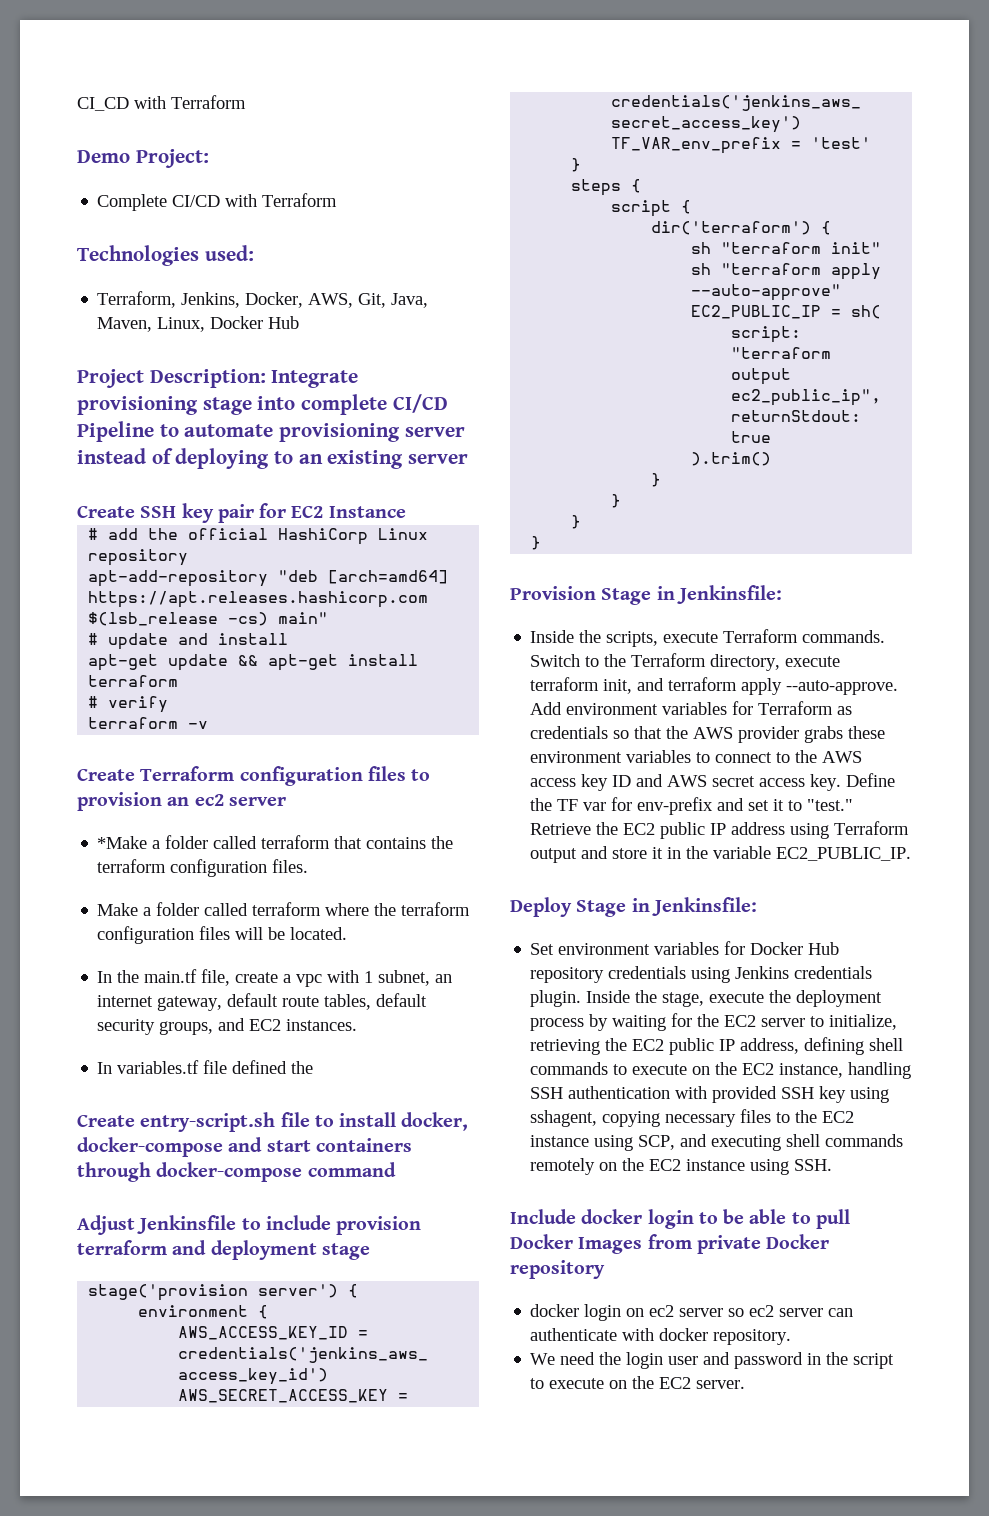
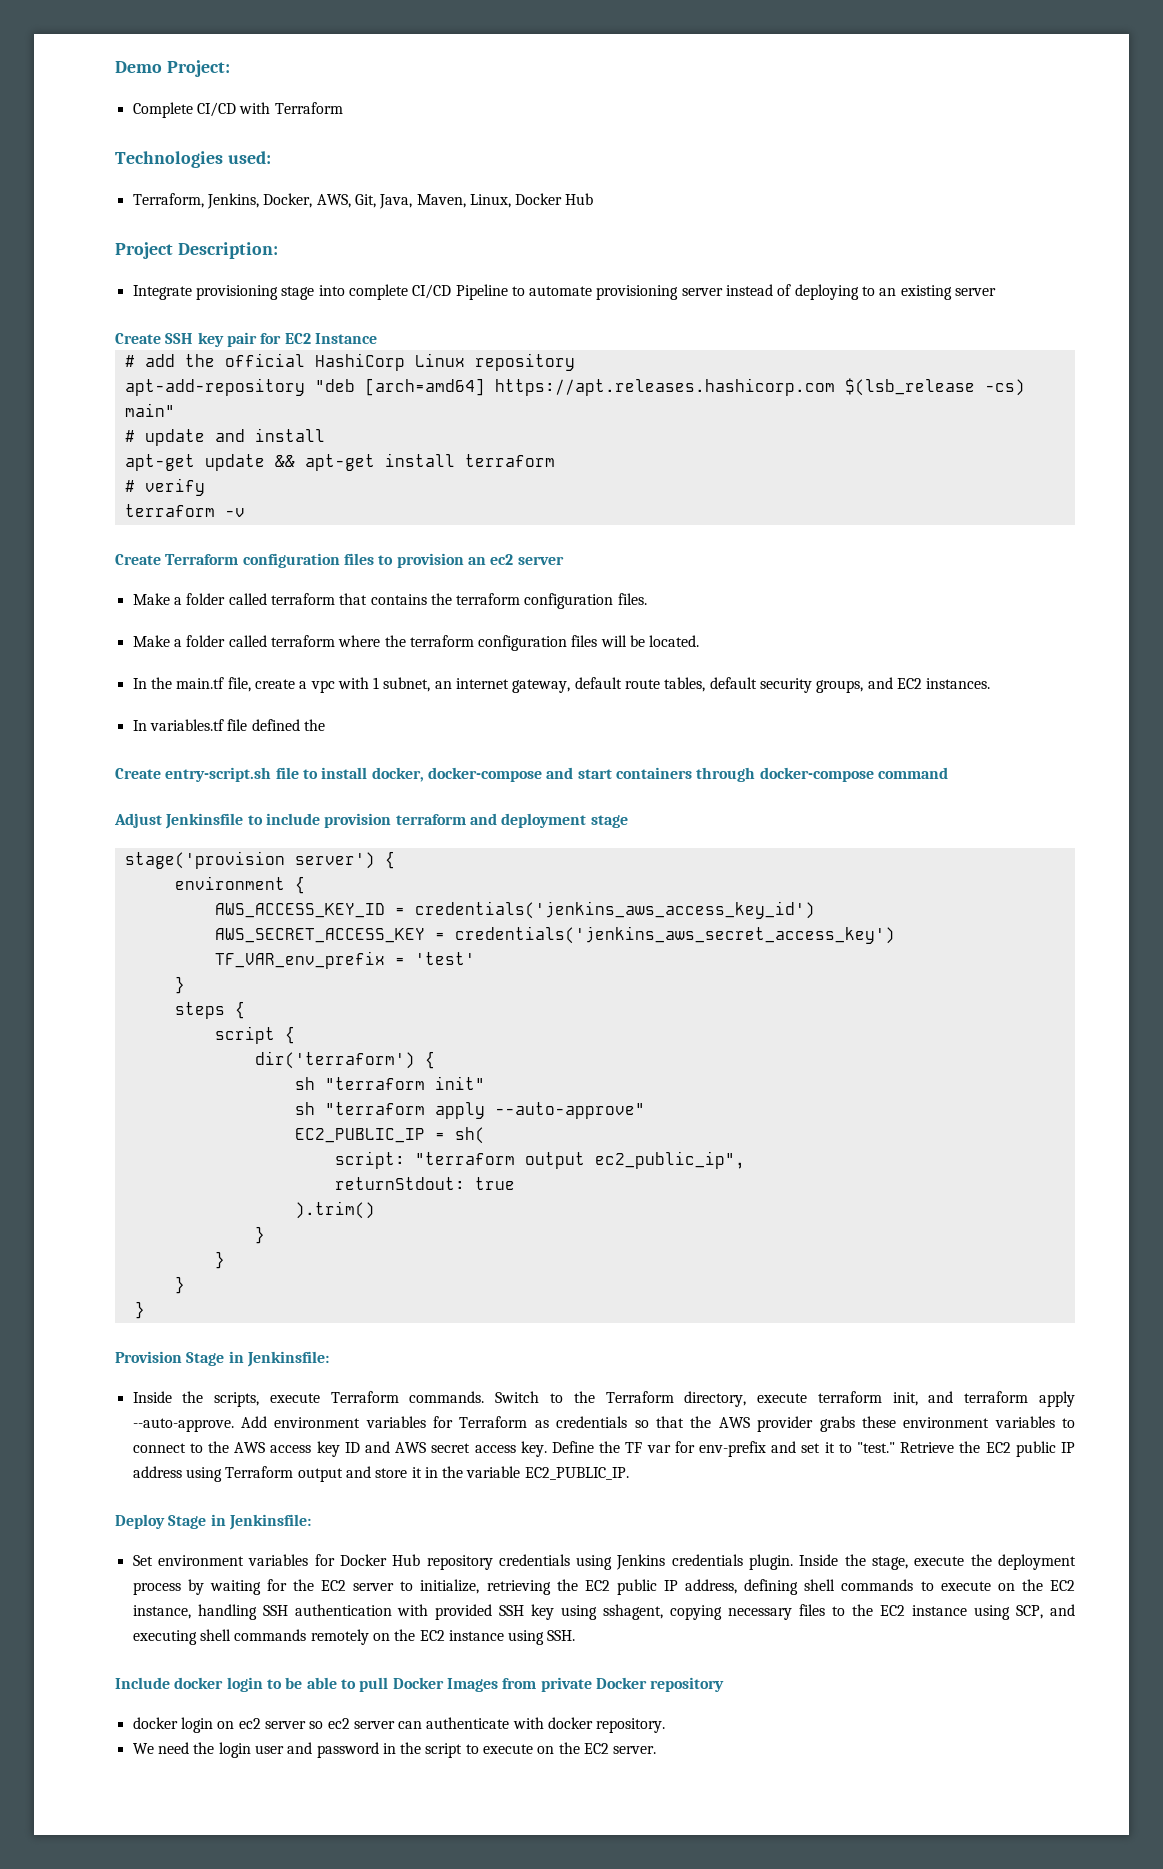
[77,95,246,111] CI_CD with Terraform // -> (115, 67) none
(266, 378) none -> (278, 250) //
[97,836,148,849] *Make -> [132,593,170,605] Make

